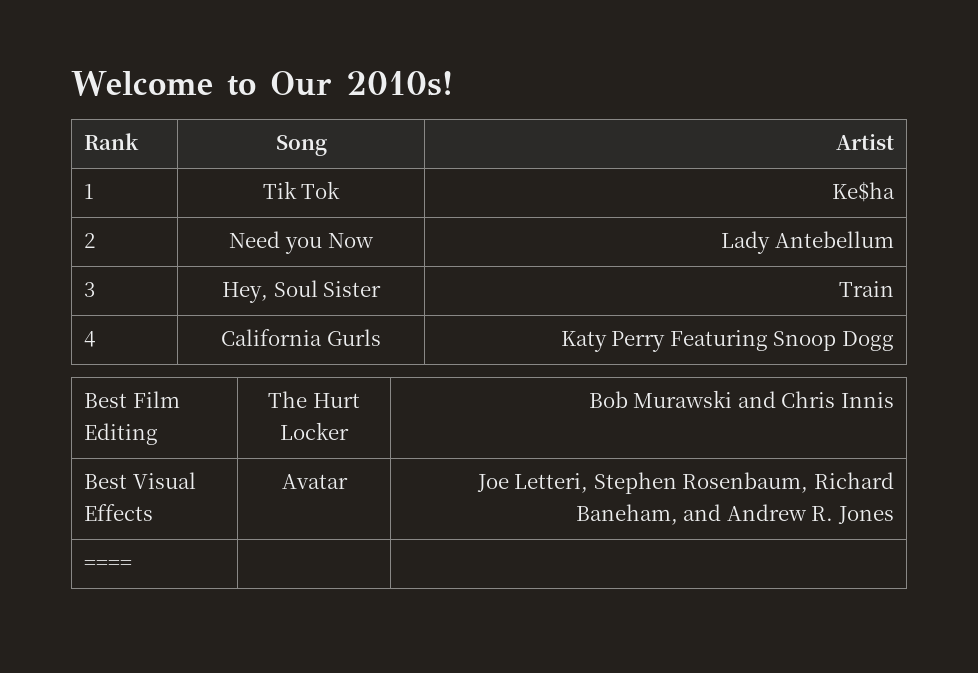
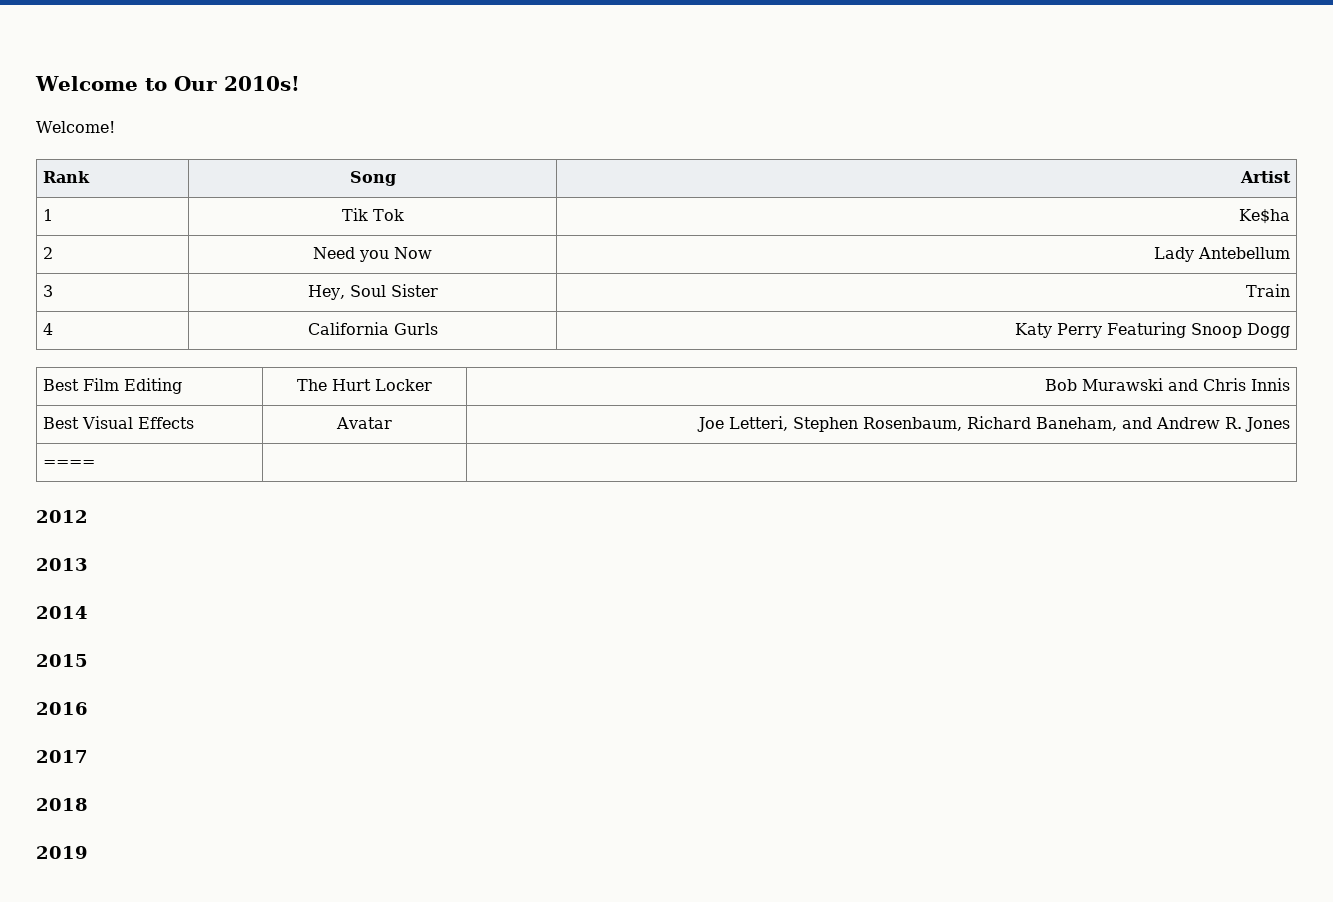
(453, 83) none -> [36,121,115,133] // Welcome!
(133, 565) none -> [36,510,88,523] [36,558,88,571] [36,606,88,619] [36,654,88,667] [36,702,88,715] [36,750,88,763] [36,798,88,811] [36,846,88,859] // 2012 // 2013 // 2014 // 2015 // 2016 // 2017 // 2018 // 2019

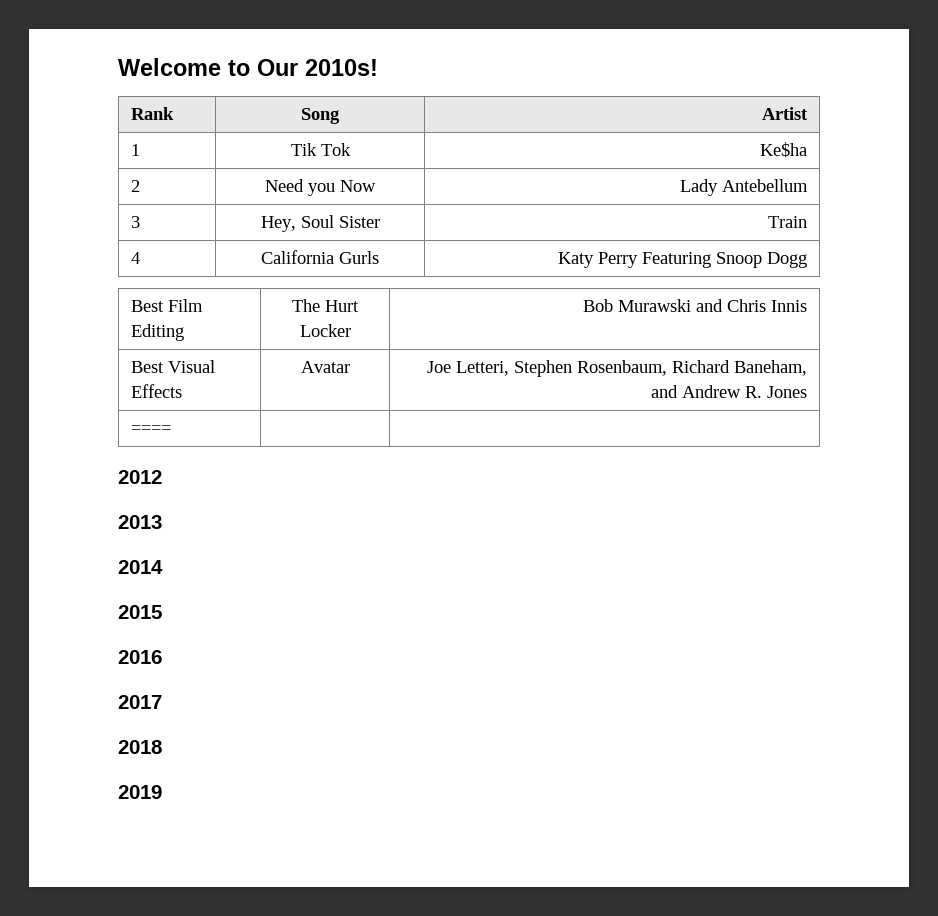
[36,121,115,133] // Welcome! -> (378, 67) none

